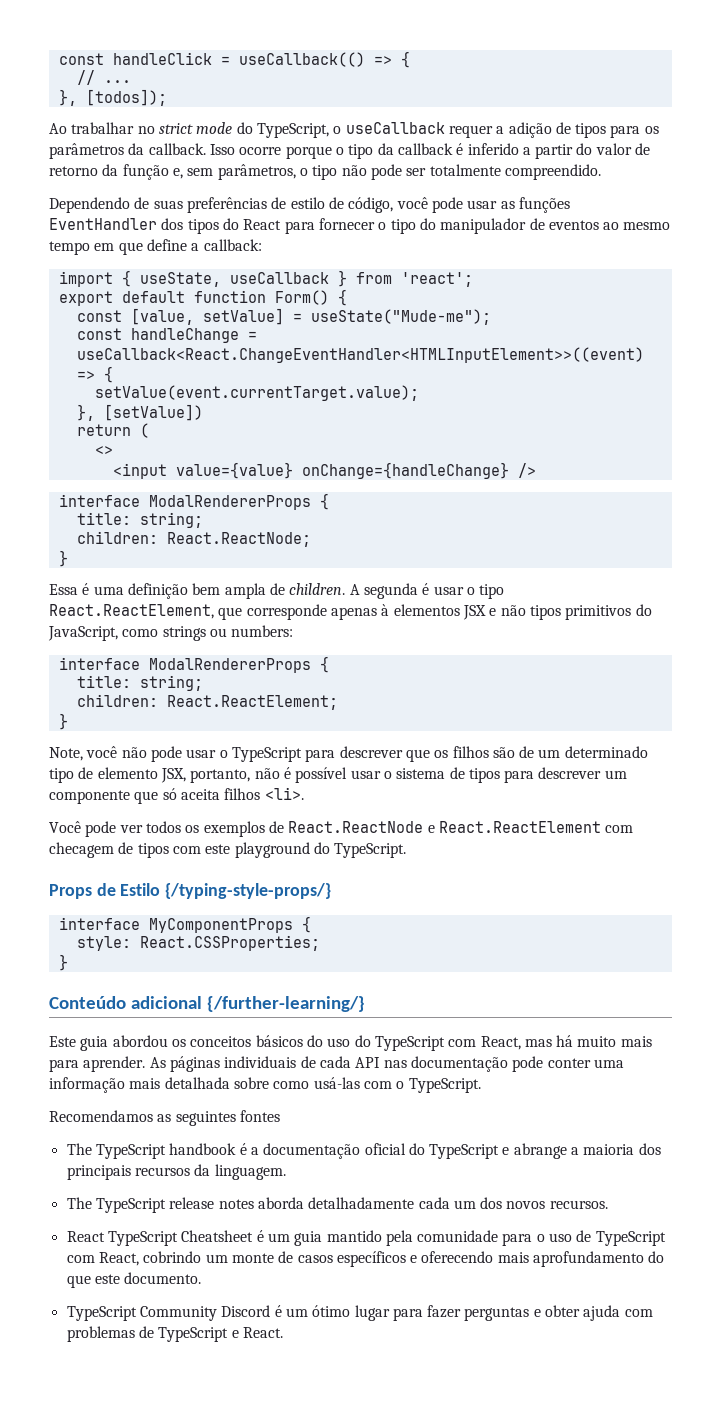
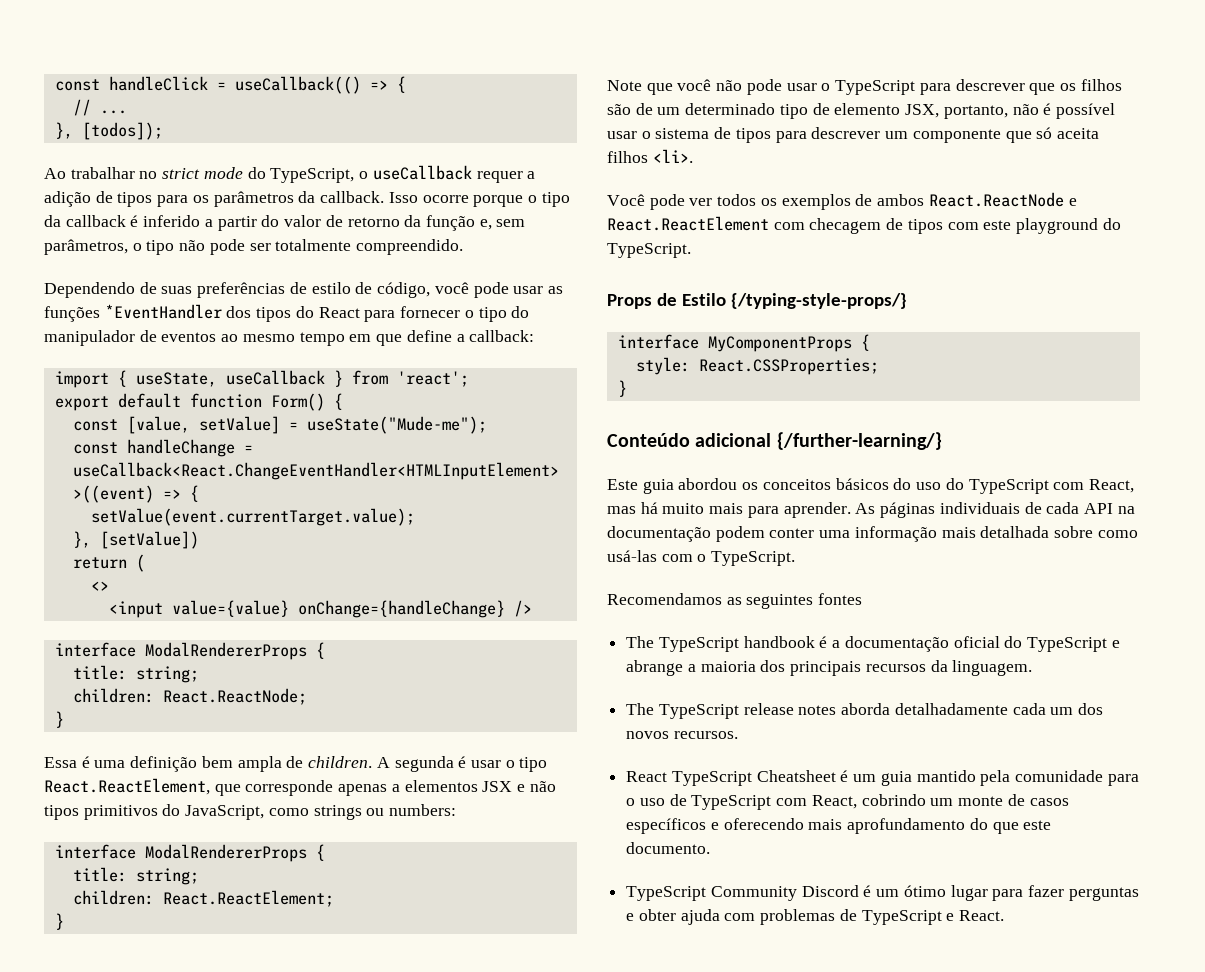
[49,218,157,230] EventHandler -> [104,304,222,319] *EventHandler
[381,604,390,616] à -> [391,784,400,792] a
[49,747,83,761] Note, -> [607,80,673,95] Note que
(284, 827) none -> [877,194,925,206] ambos
[383,1056,544,1072] nas documentação pode -> [1117,506,1135,514] [607,526,765,542] na documentação podem

